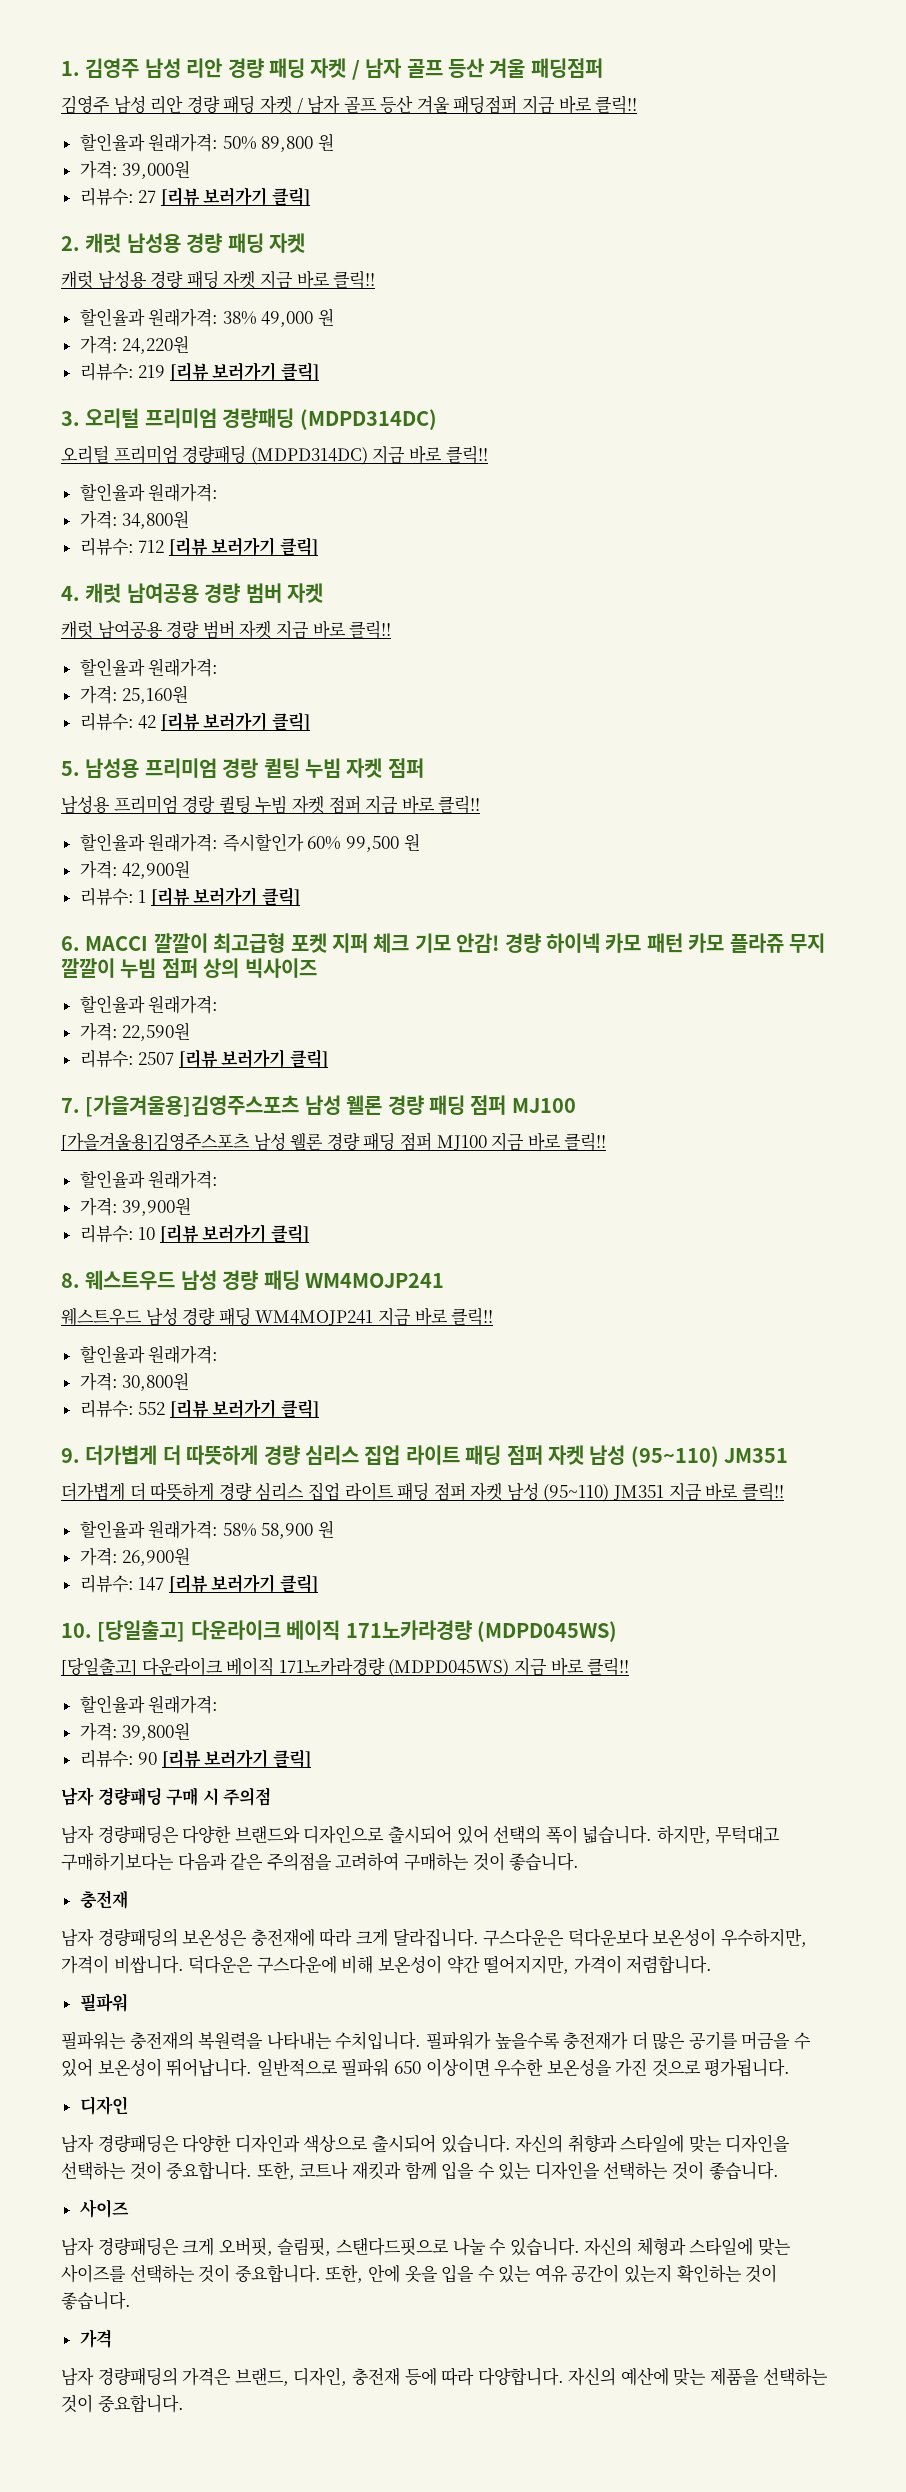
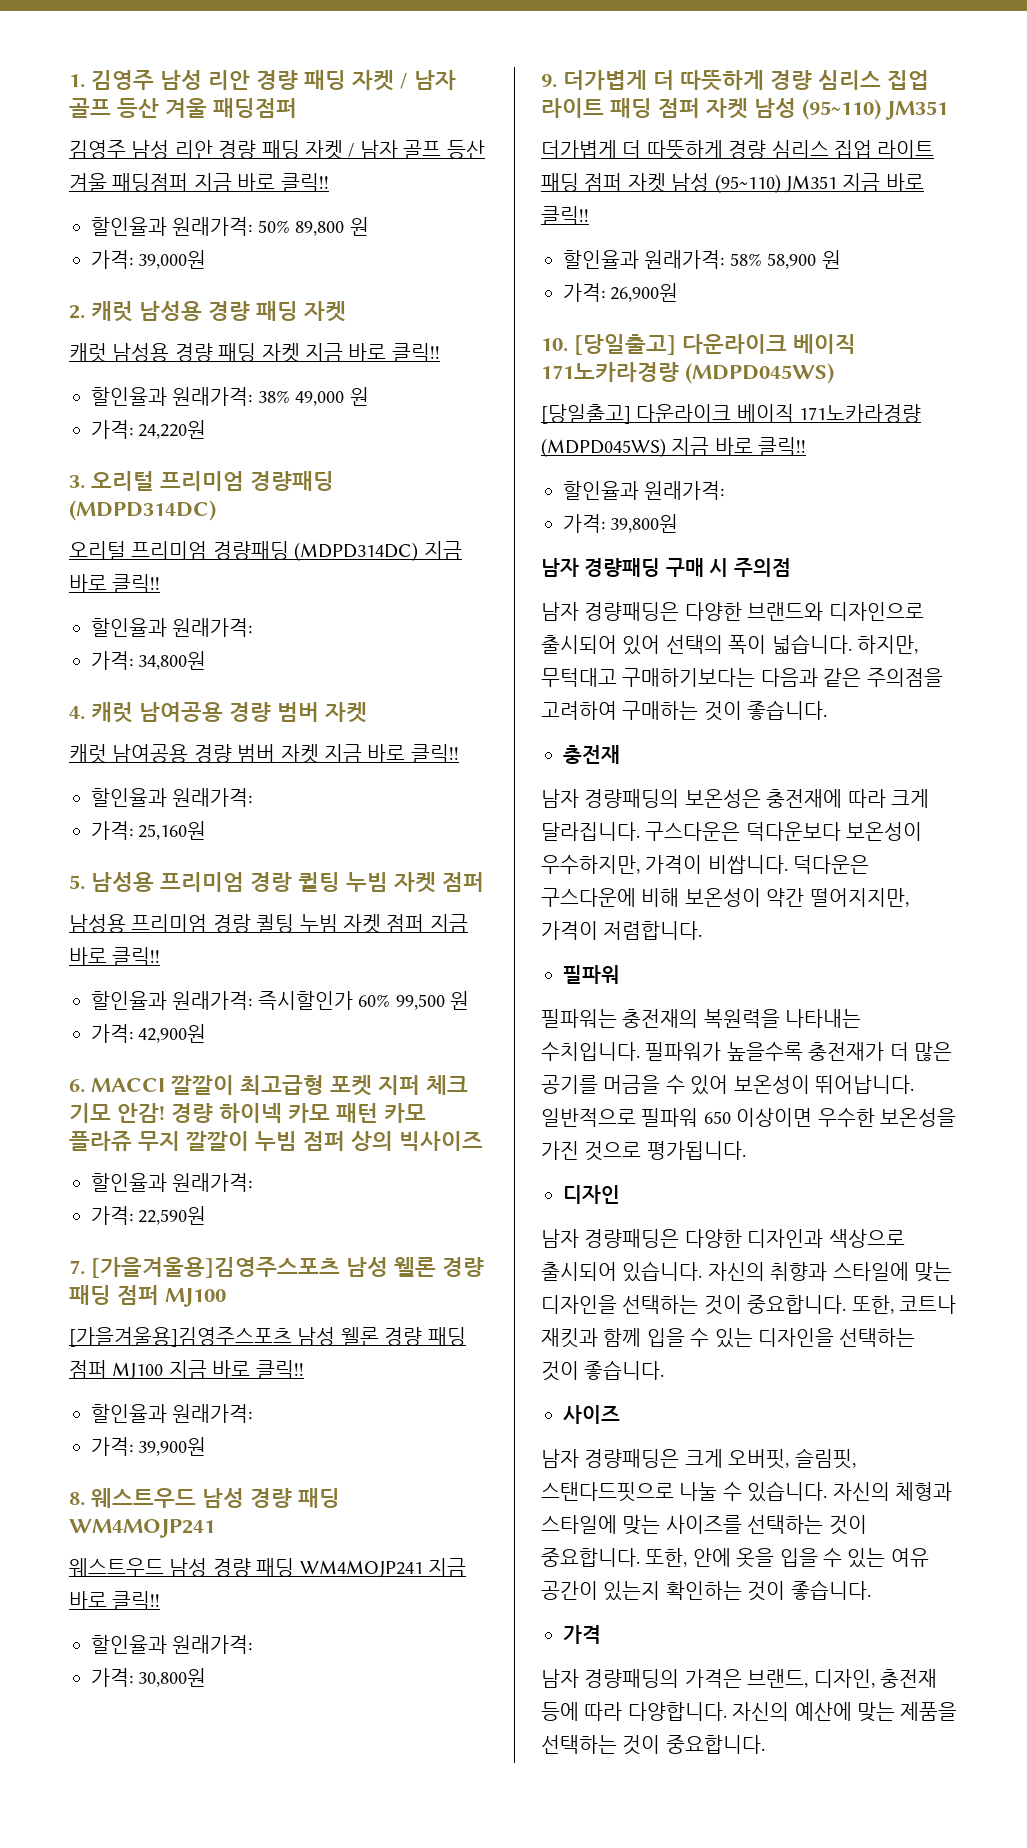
[79,187,311,206] // 리뷰수: 27 [리뷰 보러가기 클릭] -> (207, 259) none
[79,362,320,381] // 리뷰수: 219 [리뷰 보러가기 클릭] -> (207, 429) none
[79,537,319,556] // 리뷰수: 712 [리뷰 보러가기 클릭] -> (207, 660) none
[79,712,311,731] // 리뷰수: 42 [리뷰 보러가기 클릭] -> (207, 830) none
[79,887,301,906] // 리뷰수: 1 [리뷰 보러가기 클릭] -> (207, 1033) none
[79,1049,329,1068] // 리뷰수: 2507 [리뷰 보러가기 클릭] -> (207, 1215) none
[79,1224,310,1243] // 리뷰수: 10 [리뷰 보러가기 클릭] -> (207, 1446) none
[79,1399,320,1418] // 리뷰수: 552 [리뷰 보러가기 클릭] -> (207, 1677) none
[79,1574,319,1593] // 리뷰수: 147 [리뷰 보러가기 클릭] -> (679, 292) none
[79,1749,312,1768] // 리뷰수: 90 [리뷰 보러가기 클릭] -> (679, 523) none

